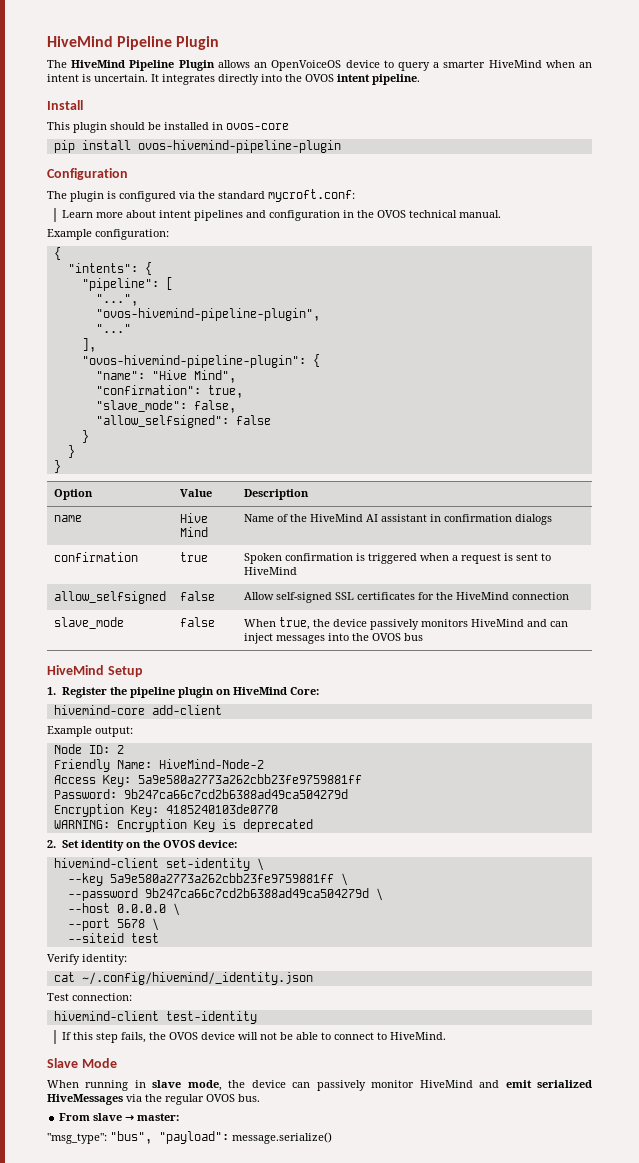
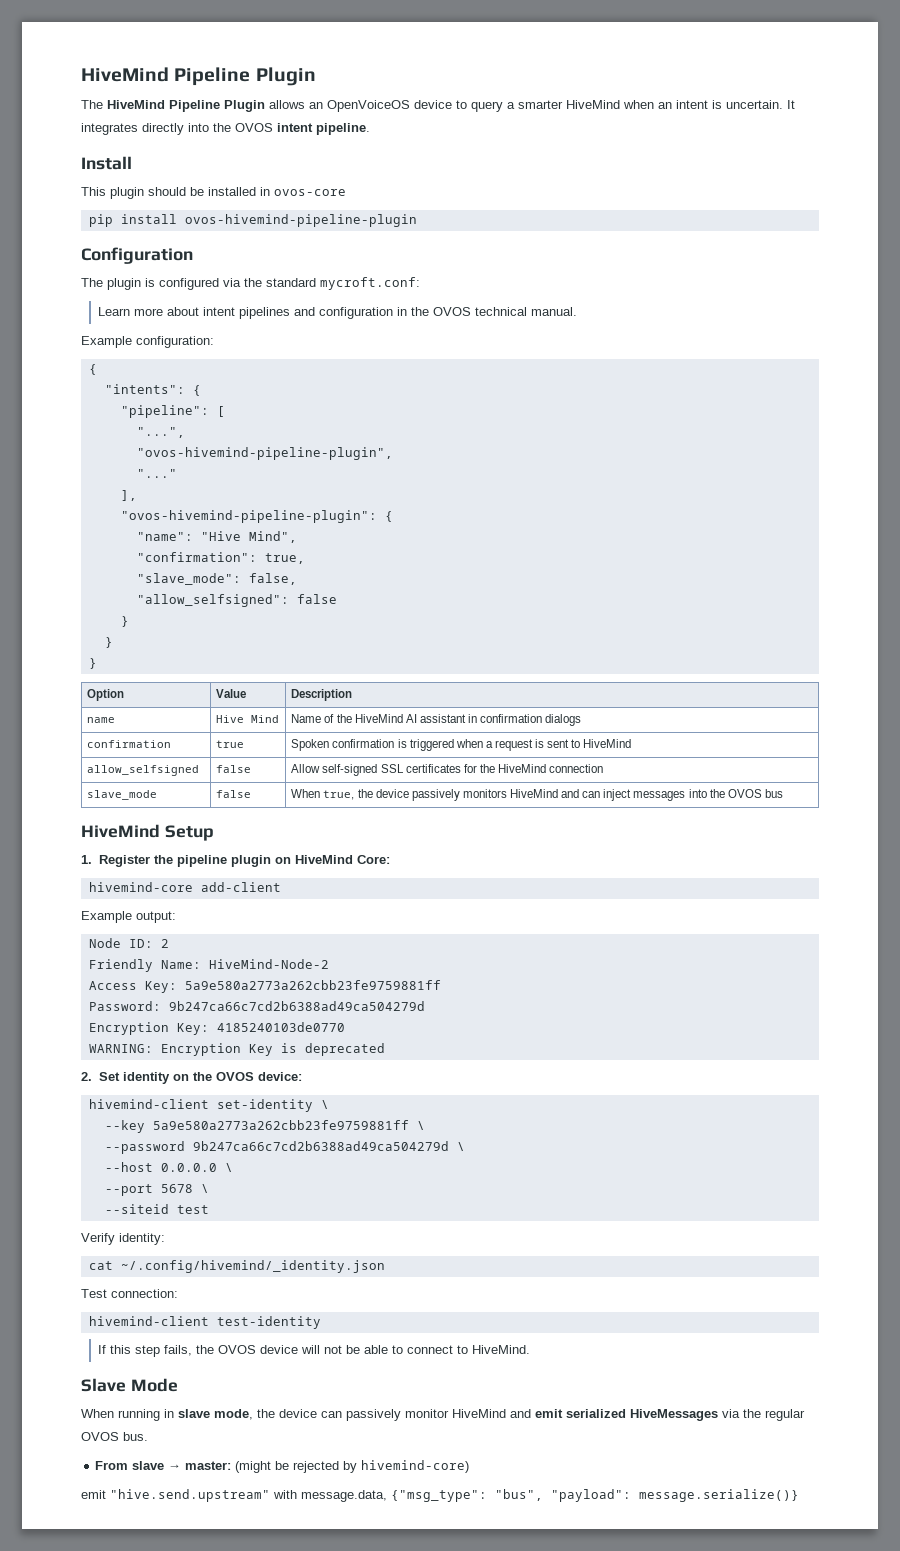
[47,1133,107,1144] // "msg_type": -> [235,1460,470,1473] [81,1489,487,1502] (might be rejected by hivemind-core) // emit "hive.send.upstream" with message.data, {"msg_type":
[232,1132,332,1144] message.serialize() -> [639,1489,799,1502] message.serialize()}

